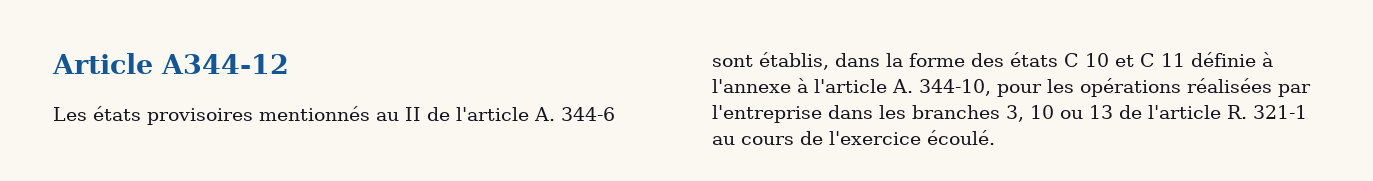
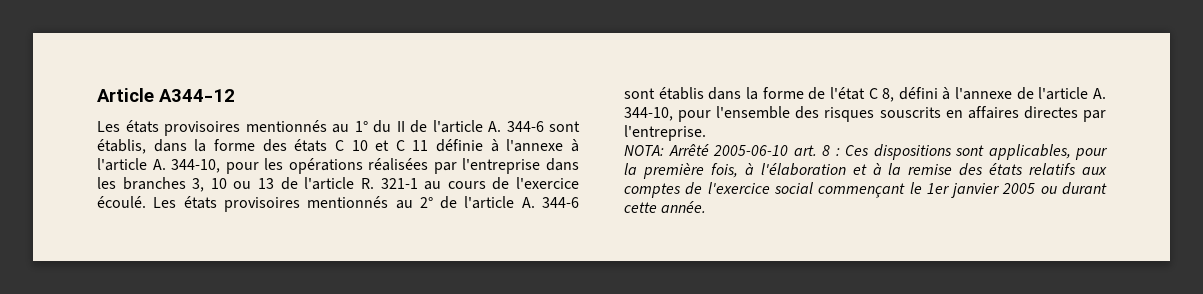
(399, 116) none -> [354,120,391,133] 1° du
(995, 137) none -> [153,196,580,212] [624,87,1106,102] [624,106,1106,122] [624,125,706,141] [624,144,1108,160] [624,163,1107,179] [624,182,1107,198] [624,201,707,213] Les états provisoires mentionnés au 2° de l'article A. 344-6 sont établis dans la forme de l'état C 8, défini à l'annexe de l'article A. 344-10, pour l'ensemble des risques souscrits en affaires directes par l'entreprise. // NOTA: Arrêté 2005-06-10 art. 8 : Ces dispositions sont applicables, pour la première fois, à l'élaboration et à la remise des états relatifs aux comptes de l'exercice social commençant le 1er janvier 2005 ou durant cette année.

